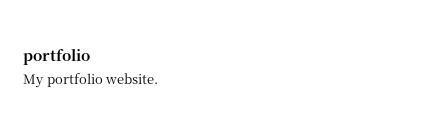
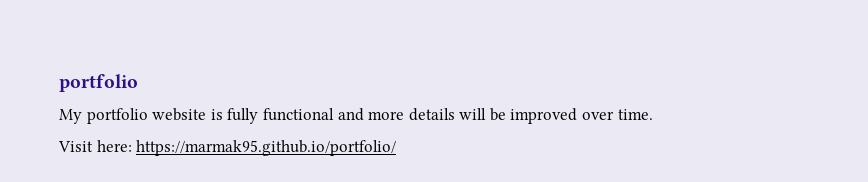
[105,73,159,84] website. -> [152,108,653,124] [58,140,397,156] website is fully functional and more details will be improved over time. // Visit here: https://marmak95.github.io/portfolio/

